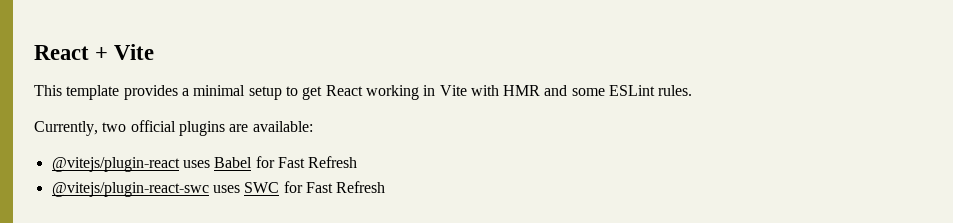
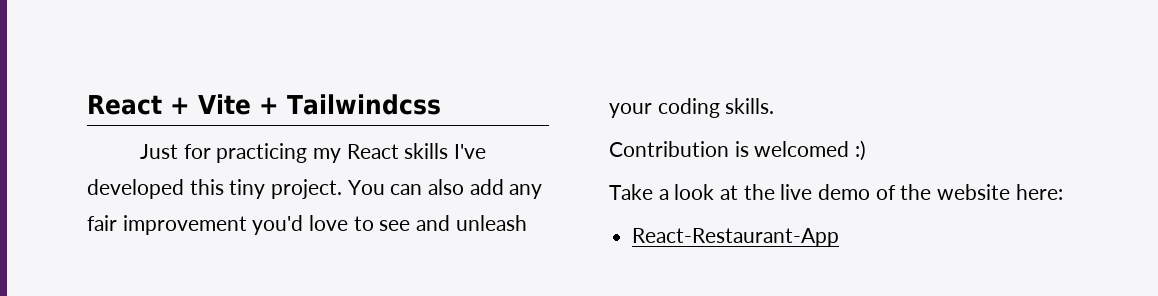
[34,85,693,100] [34,120,313,136] [51,156,358,172] [51,181,386,197] // This template provides a minimal setup to get React working in Vite with HMR and some ESLint rules. // Currently, two official plugins are available: // @vitejs/plugin-react uses Babel for Fast Refresh // @vitejs/plugin-react-swc uses SWC for Fast Refresh -> [259,94,441,115] [140,143,487,163] [87,179,543,199] [87,215,527,235] [609,98,775,118] [609,140,867,161] [609,184,1063,200] [632,228,840,247] + Tailwindcss // Just for practicing my React skills I've developed this tiny project. You can also add any fair improvement you'd love to see and unleash your coding skills. // Contribution is welcomed :) // Take a look at the live demo of the website here: // React-Restaurant-App

